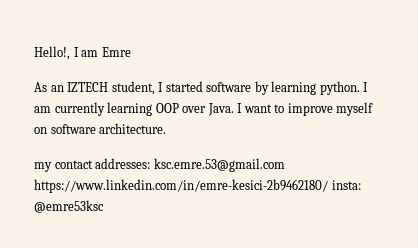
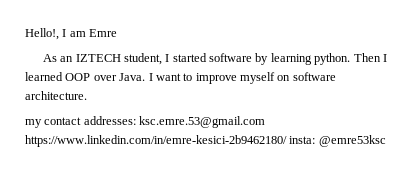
[363,82,369,92] [34,102,153,116] I am currently learning -> [353,53,387,62] [25,72,63,81] Then I learned

